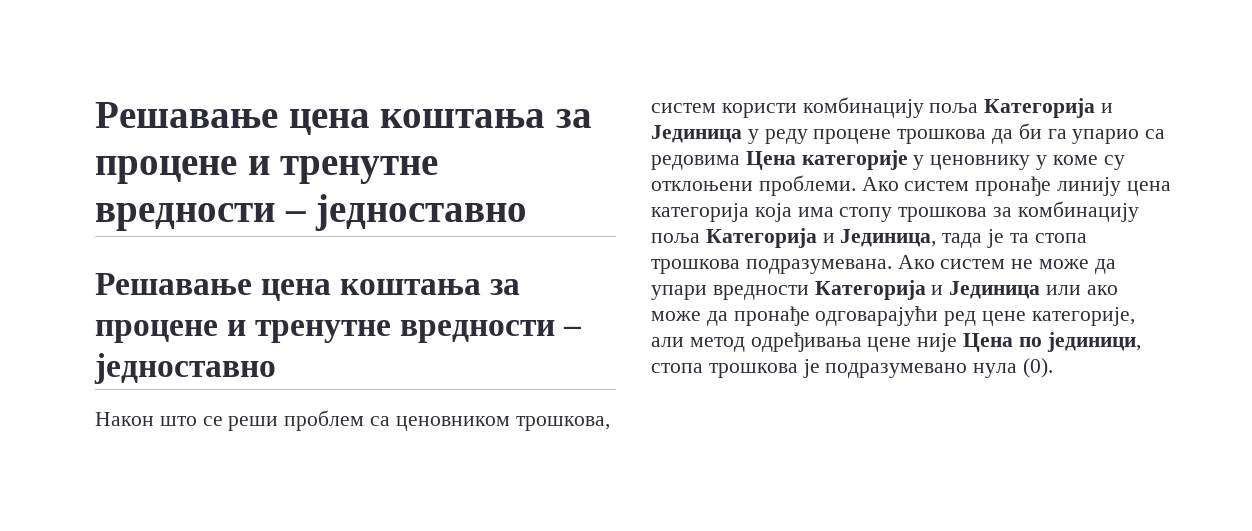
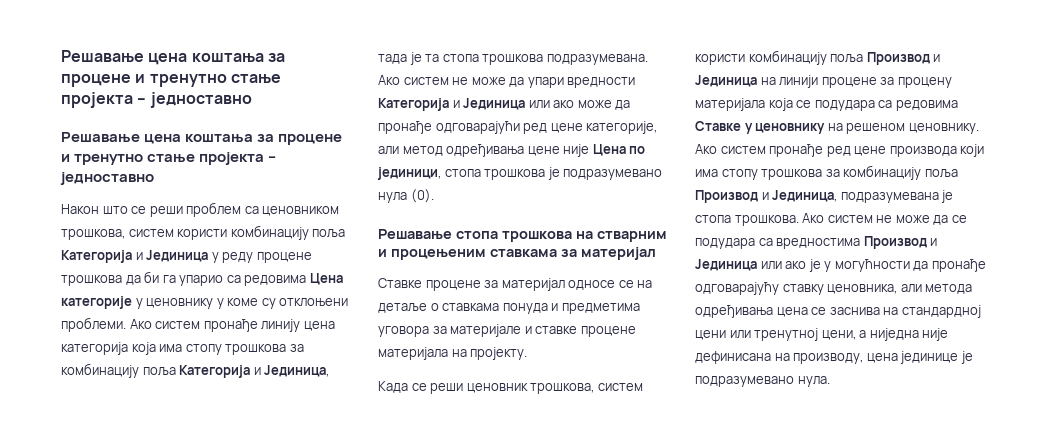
[95,102,592,135] [95,156,439,184] [95,203,275,231] Решавање цена коштања за процене и тренутне вредности -> [61,50,285,65] [61,74,281,87] [61,92,133,108] Решавање цена коштања за процене и тренутно стање пројекта
[255,320,556,343] тренутне вредности -> [74,152,265,165] тренутно стање пројекта
(1054, 368) none -> [378,229,667,242] [378,247,656,260] [378,278,653,291] [378,303,640,314] [378,324,636,337] [378,347,528,360] [378,381,643,394] [695,50,941,65] [695,75,952,88] [695,98,958,111] [695,121,979,134] [695,144,985,157] [695,165,958,180] [695,190,954,203] [695,213,967,226] [695,236,938,249] [695,259,986,272] [695,282,973,295] [695,305,981,318] [695,328,949,341] [695,351,973,364] [695,376,830,387] // Решавање стопа трошкова на стварним и процењеним ставкама за материјал // Ставке процене за материјал односе се на детаље о ставкама понуда и предметима уговора за материјале и ставке процене материјала на пројекту. // Када се реши ценовник трошкова, систем користи комбинацију поља Производ и Јединица на линији процене за процену материјала која се подудара са редовима Ставке у ценовнику на решеном ценовнику. Ако систем пронађе ред цене производа који има стопу трошкова за комбинацију поља Производ и Јединица, подразумевана је стопа трошкова. Ако систем не може да се подудара са вредностима Производ и Јединица или ако је у могућности да пронађе одговарајућу ставку ценовника, али метода одређивања цена се заснива на стандардној цени или тренутној цени, а ниједна није дефинисана на производу, цена јединице је подразумевано нула.

